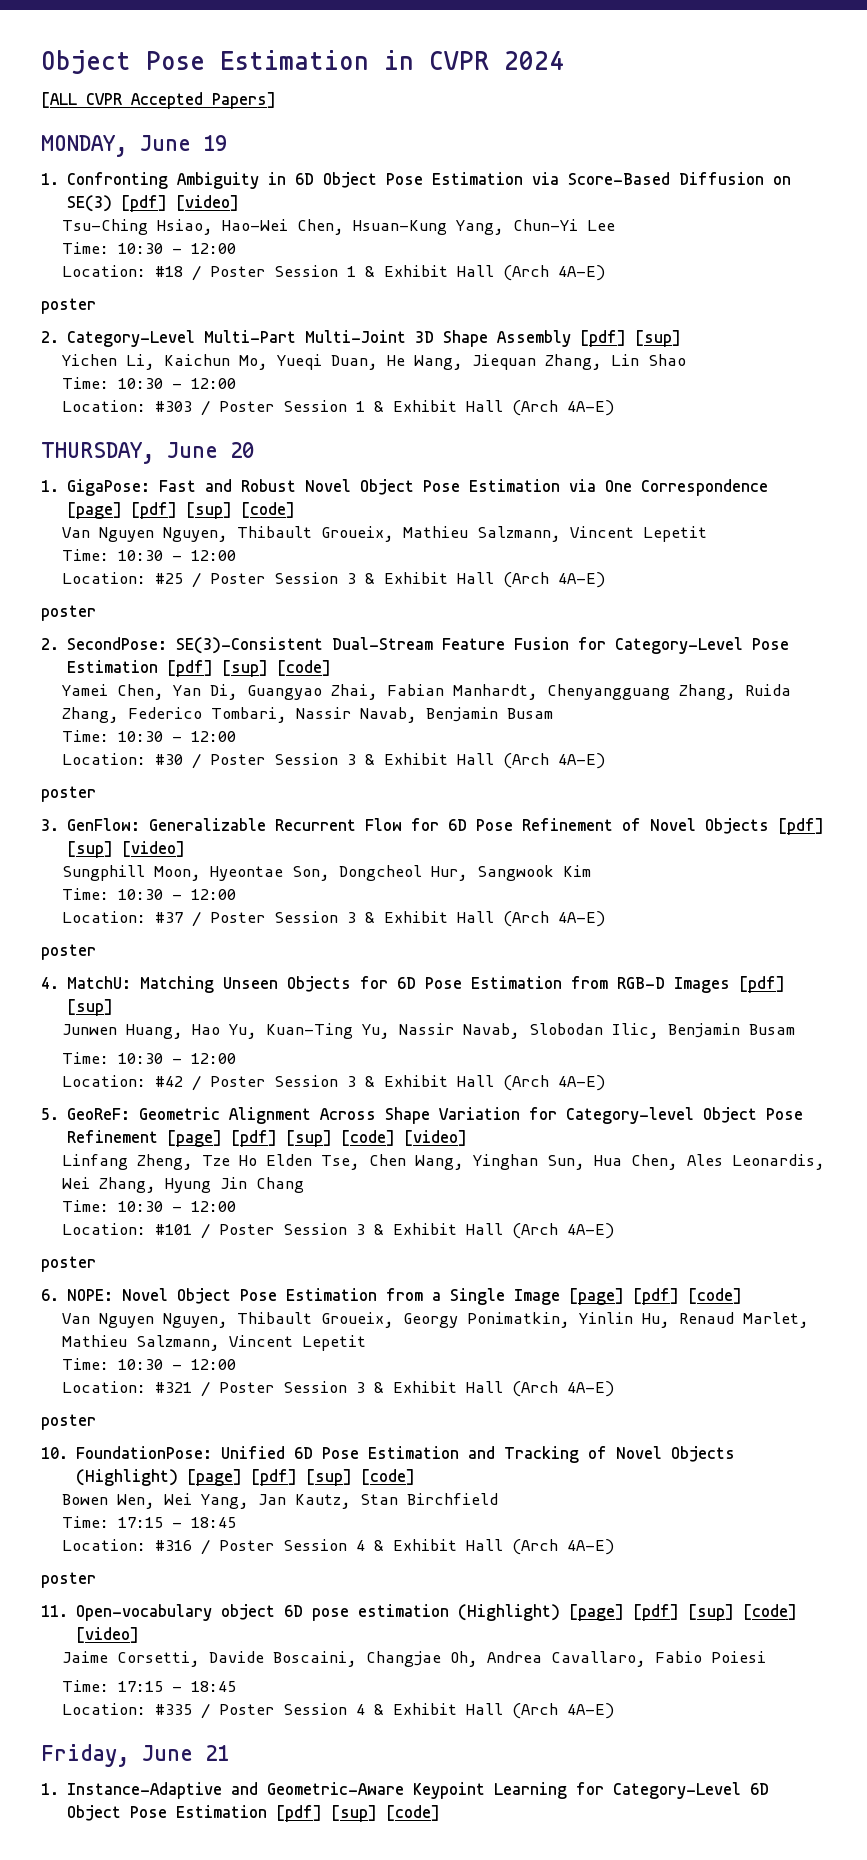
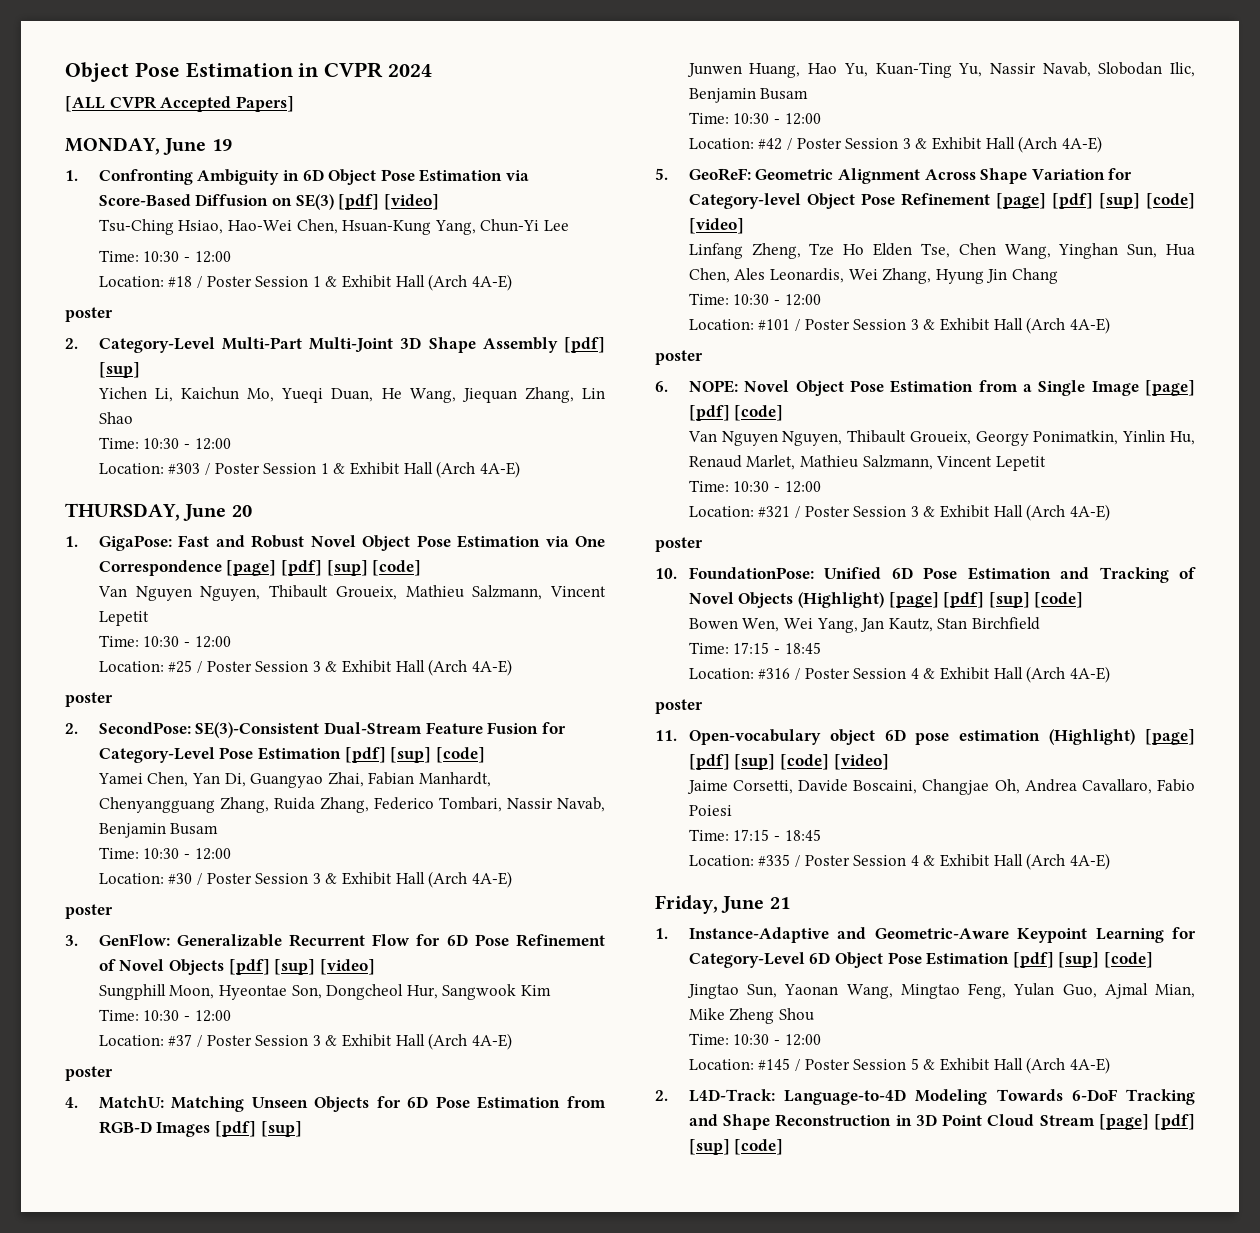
(441, 1813) none -> [686,983,1195,999] [688,1008,814,1024] [688,1033,821,1046] [688,1057,1110,1074] [655,1089,1195,1105] [688,1114,1195,1130] [688,1139,784,1155] // Jingtao Sun, Yaonan Wang, Mingtao Feng, Yulan Guo, Ajmal Mian, Mike Zheng Shou // Time: 10:30 - 12:00 // Location: #145 / Poster Session 5 & Exhibit Hall (Arch 4A-E) // 2. L4D-Track: Language-to-4D Modeling Towards 6-DoF Tracking and Shape Reconstruction in 3D Point Cloud Stream [page] [pdf] [sup] [code]

